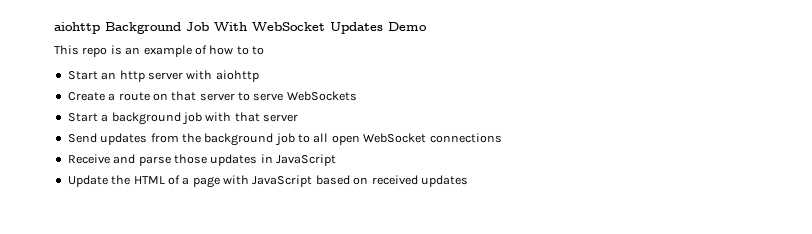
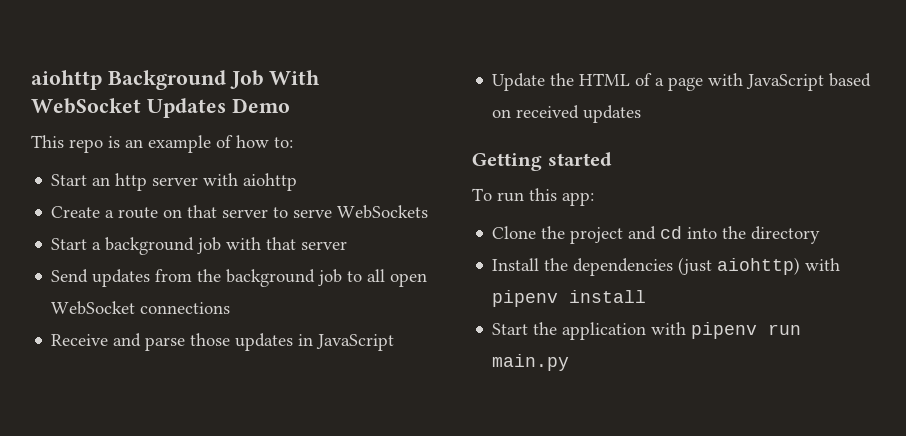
[236,46,264,55] to to -> [274,137,293,148] to:
(468, 181) none -> [472,152,612,171] [472,188,594,206] [492,226,821,244] [492,257,841,276] [492,290,647,307] [492,322,802,340] [492,354,570,371] // Getting started // To run this app: // Clone the project and cd into the directory // Install the dependencies (just aiohttp) with pipenv install // Start the application with pipenv run main.py

